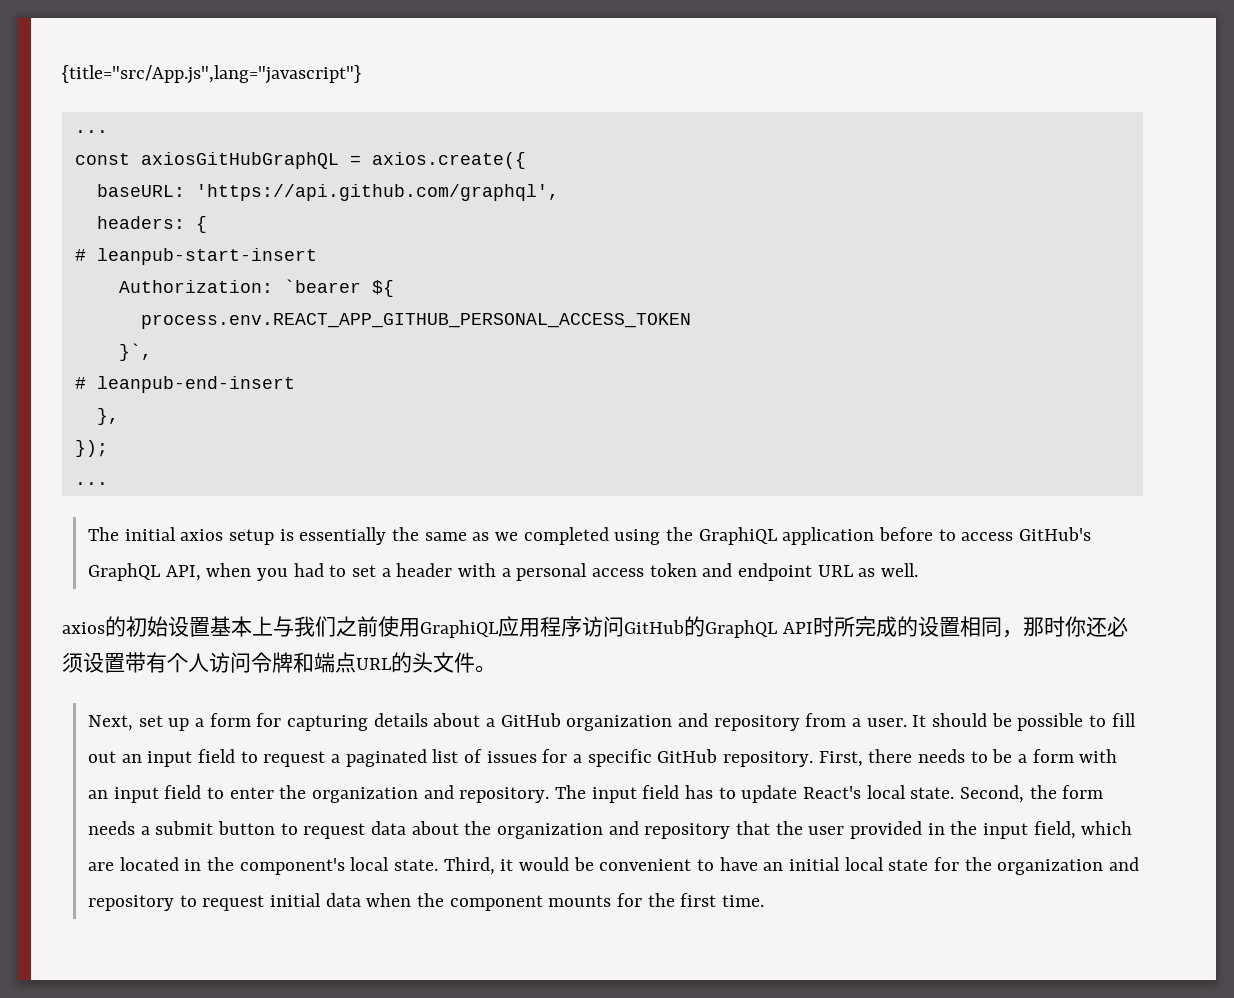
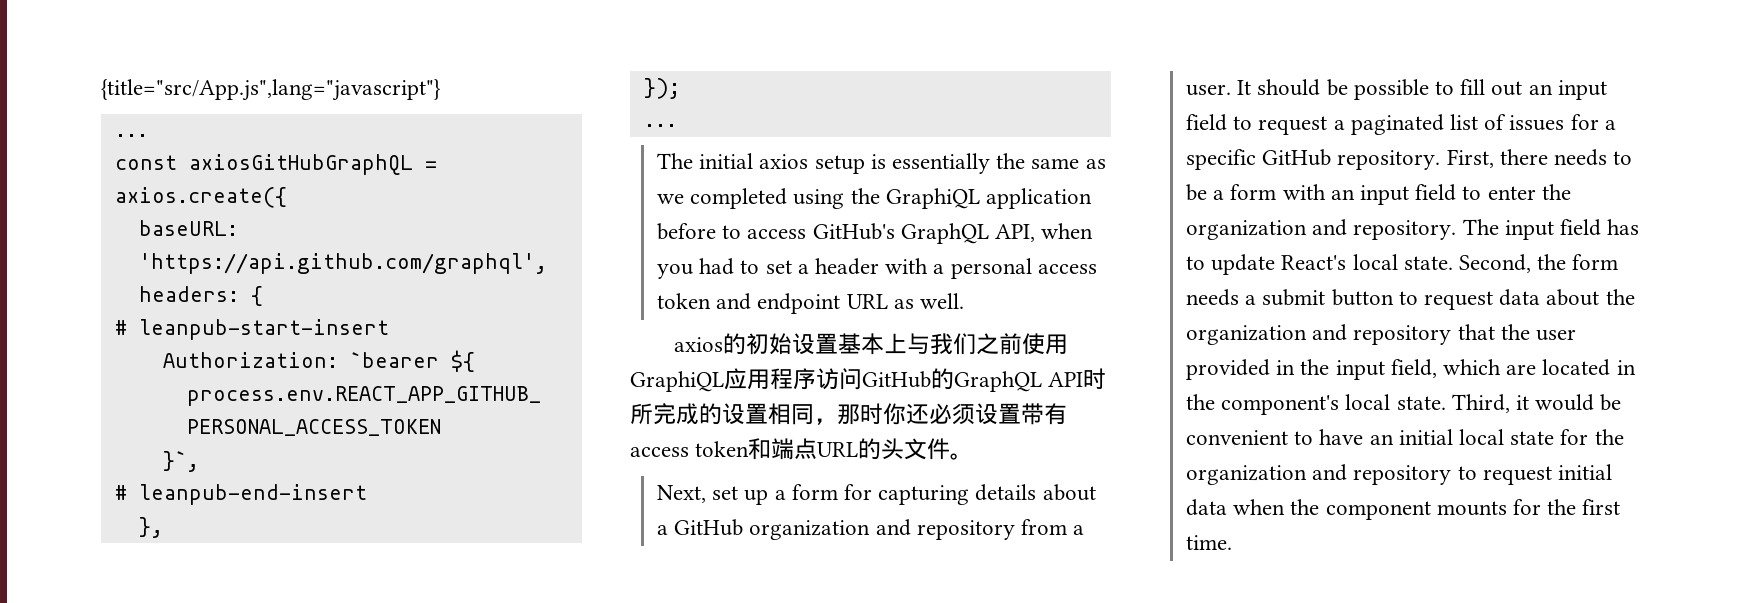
[167,652,293,673] 个人访问令牌 -> [630,441,750,457] access token

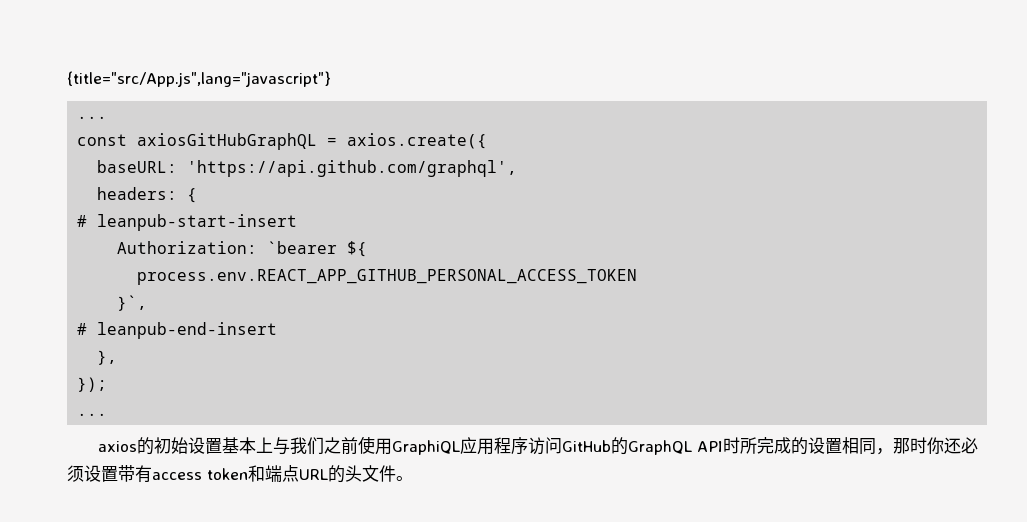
[656,153,1106,174] [656,188,1092,209] [656,223,1094,244] [656,258,1097,279] [656,293,964,314] // The initial axios setup is essentially the same as we completed using the GraphiQL application before to access GitHub's GraphQL API, when you had to set a header with a personal access token and endpoint URL as well. -> (108, 414) none
[656,484,1096,505] [656,519,1085,540] [1185,79,1607,100] [1185,114,1616,135] [1185,149,1633,170] [1185,184,1571,205] [1185,219,1640,240] [1185,254,1619,275] [1185,289,1635,310] [1185,324,1576,345] [1185,359,1636,380] [1185,394,1622,415] [1185,429,1624,445] [1185,464,1612,485] [1185,499,1621,520] [1185,535,1232,550] // Next, set up a form for capturing details about a GitHub organization and repository from a user. It should be possible to fill out an input field to request a paginated list of issues for a specific GitHub repository. First, there needs to be a form with an input field to enter the organization and repository. The input field has to update React's local state. Second, the form needs a submit button to request data about the organization and repository that the user provided in the input field, which are located in the component's local state. Third, it would be convenient to have an initial local state for the organization and repository to request initial data when the component mounts for the first time. -> (413, 478) none

